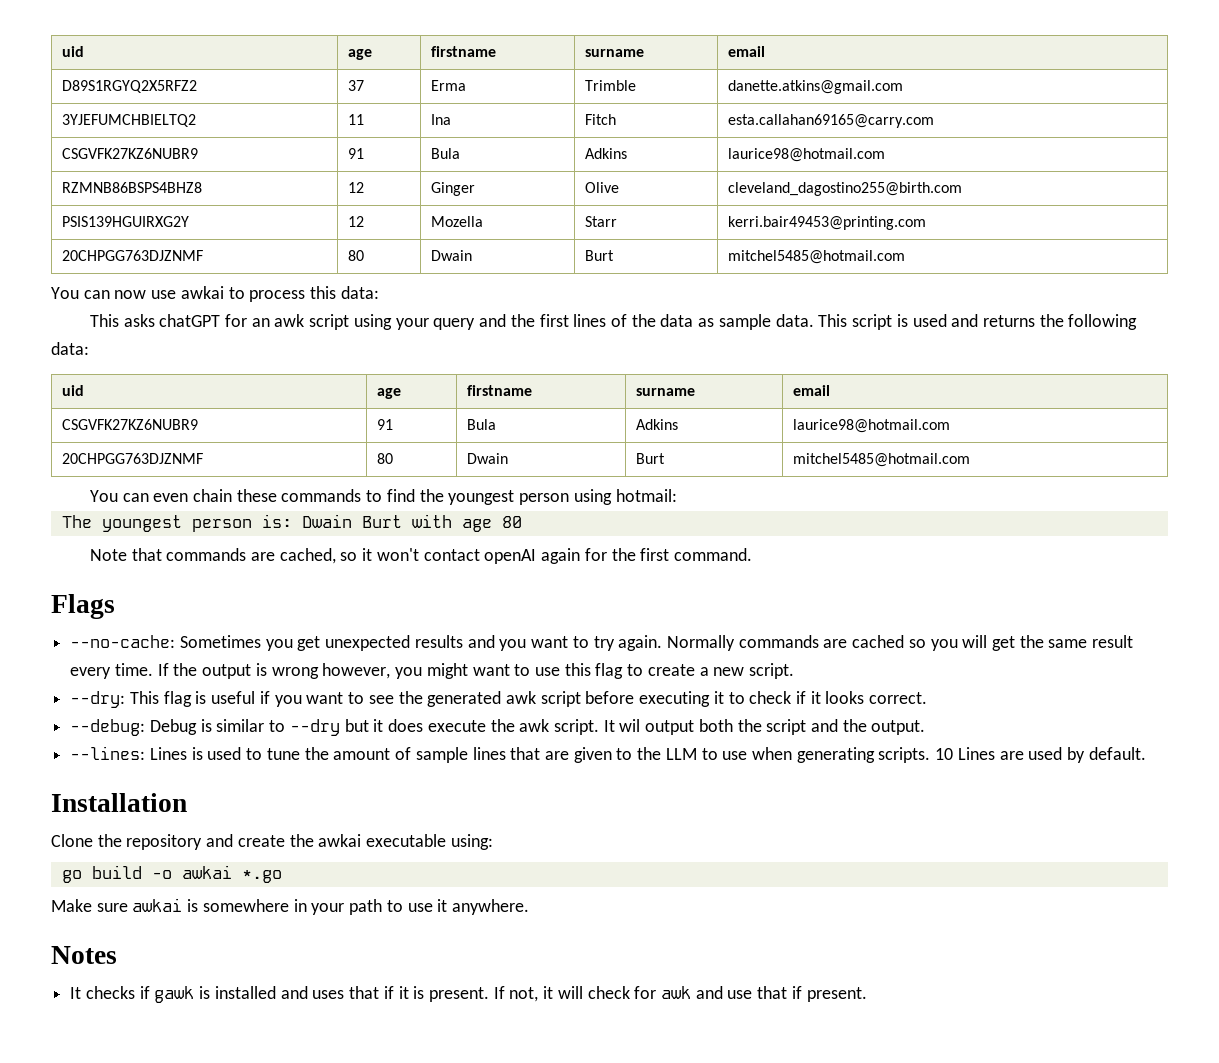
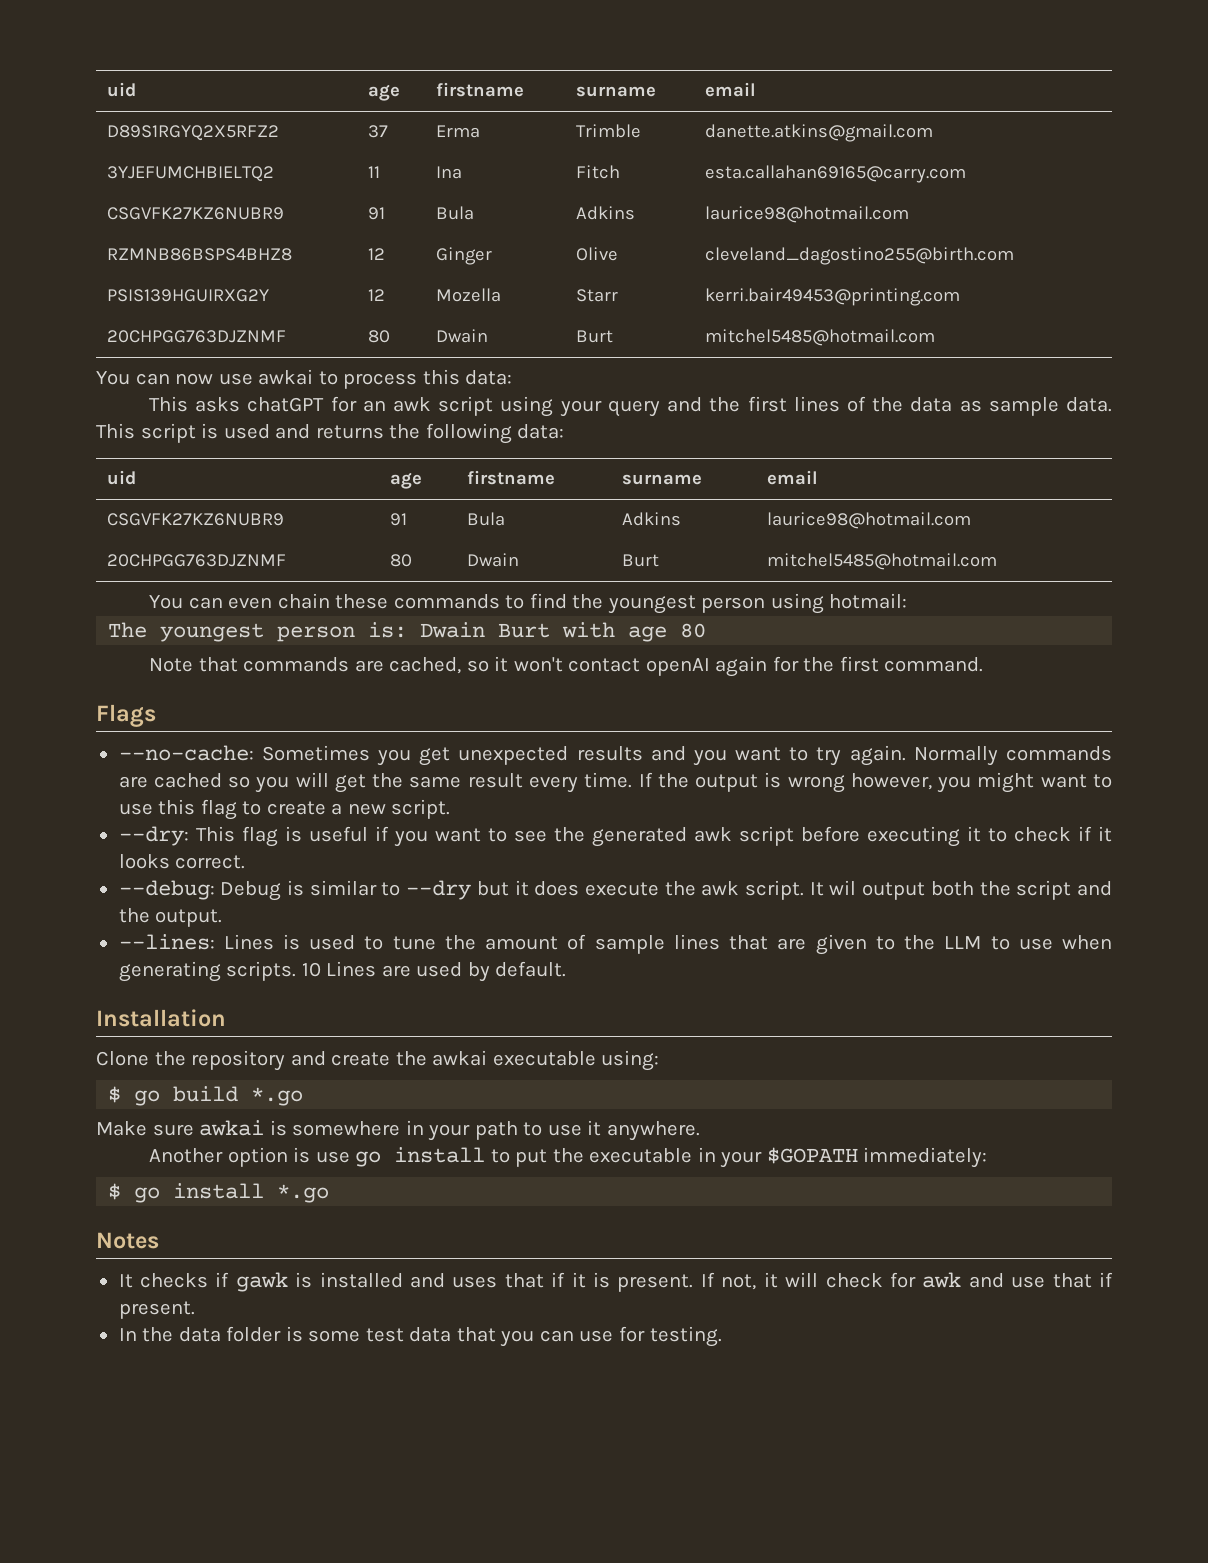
(493, 842) none -> [108,1086,122,1103] $
[151,865,232,879] -o awkai -> (239, 1094) none
(529, 907) none -> [148,1147,988,1168] [108,1183,330,1203] // Another option is use go install to put the executable in your $GOPATH immediately: // $ go install *.go
(867, 994) none -> [118,1326,722,1347] // In the data folder is some test data that you can use for testing.

